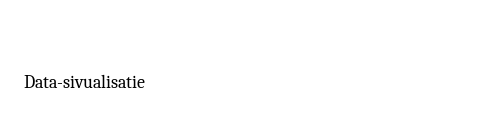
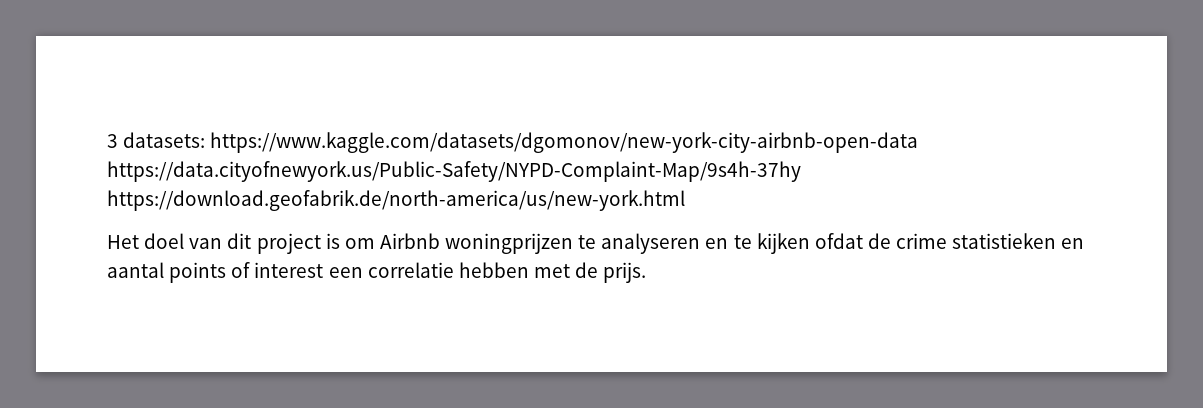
[24,74,145,88] Data-sivualisatie -> [107,132,919,153] [107,161,801,182] [107,190,685,211] [107,233,1085,254] [107,262,647,283] 3 datasets: https://www.kaggle.com/datasets/dgomonov/new-york-city-airbnb-open-data https://data.cityofnewyork.us/Public-Safety/NYPD-Complaint-Map/9s4h-37hy https://download.geofabrik.de/north-america/us/new-york.html // Het doel van dit project is om Airbnb woningprijzen te analyseren en te kijken ofdat de crime statistieken en aantal points of interest een correlatie hebben met de prijs.

